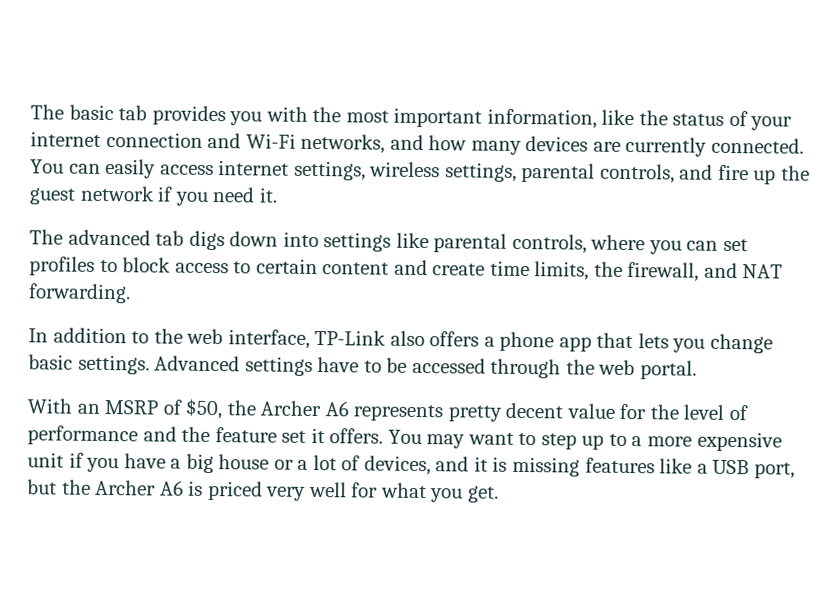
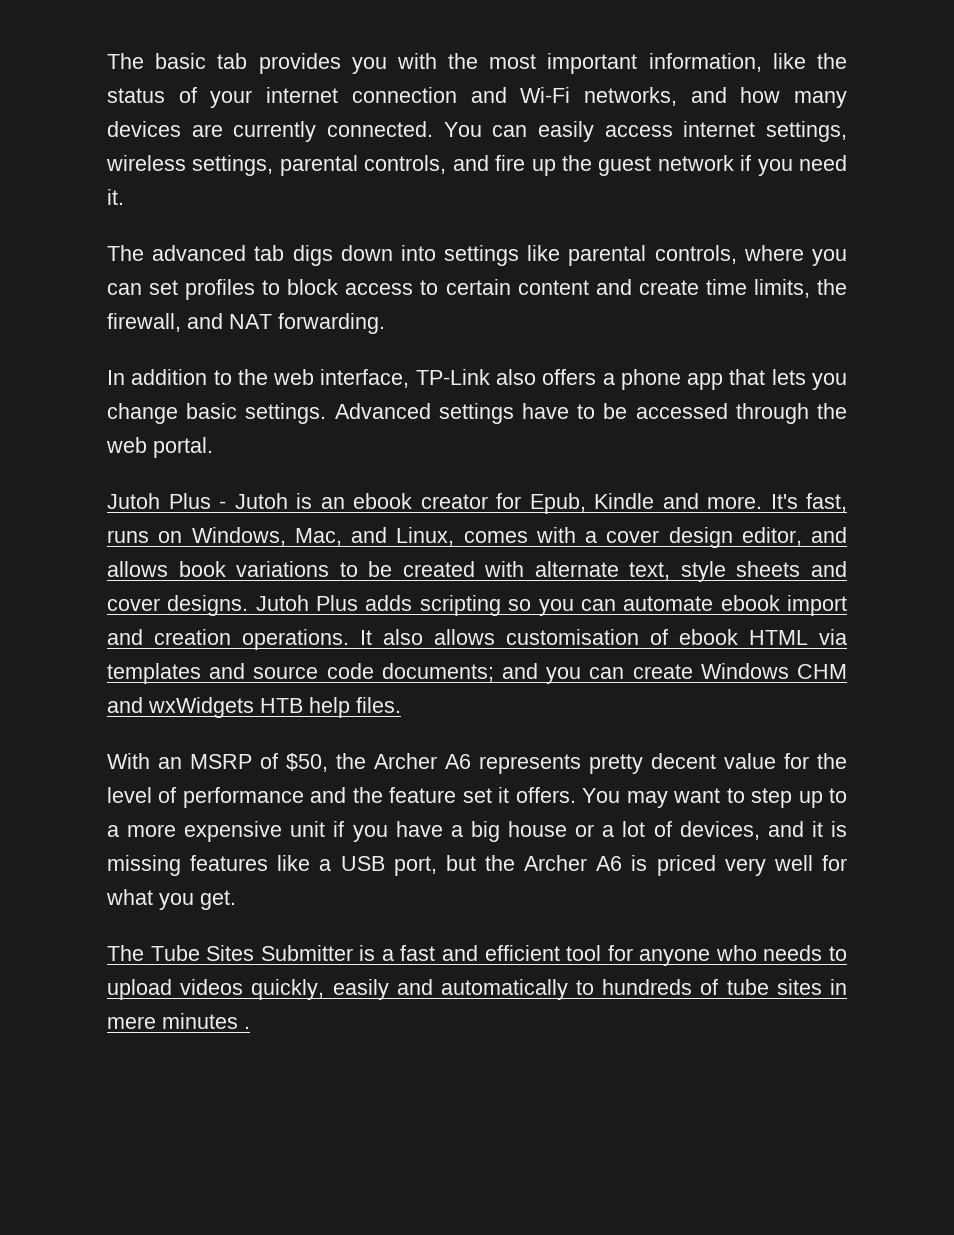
(697, 370) none -> [107,493,847,514] [107,527,847,548] [107,561,847,582] [107,595,848,616] [107,629,847,650] [107,663,847,684] [107,697,401,718] // Jutoh Plus - Jutoh is an ebook creator for Epub, Kindle and more. It's fast, runs on Windows, Mac, and Linux, comes with a cover design editor, and allows book variations to be created with alternate text, style sheets and cover designs. Jutoh Plus adds scripting so you can automate ebook import and creation operations. It also allows customisation of ebook HTML via templates and source code documents; and you can create Windows CHM and wxWidgets HTB help files.
(499, 494) none -> [107,945,847,966] [107,979,847,1000] [107,1013,250,1029] // The Tube Sites Submitter is a fast and efficient tool for anyone who needs to upload videos quickly, easily and automatically to hundreds of tube sites in mere minutes .

